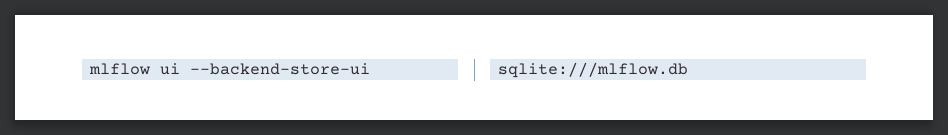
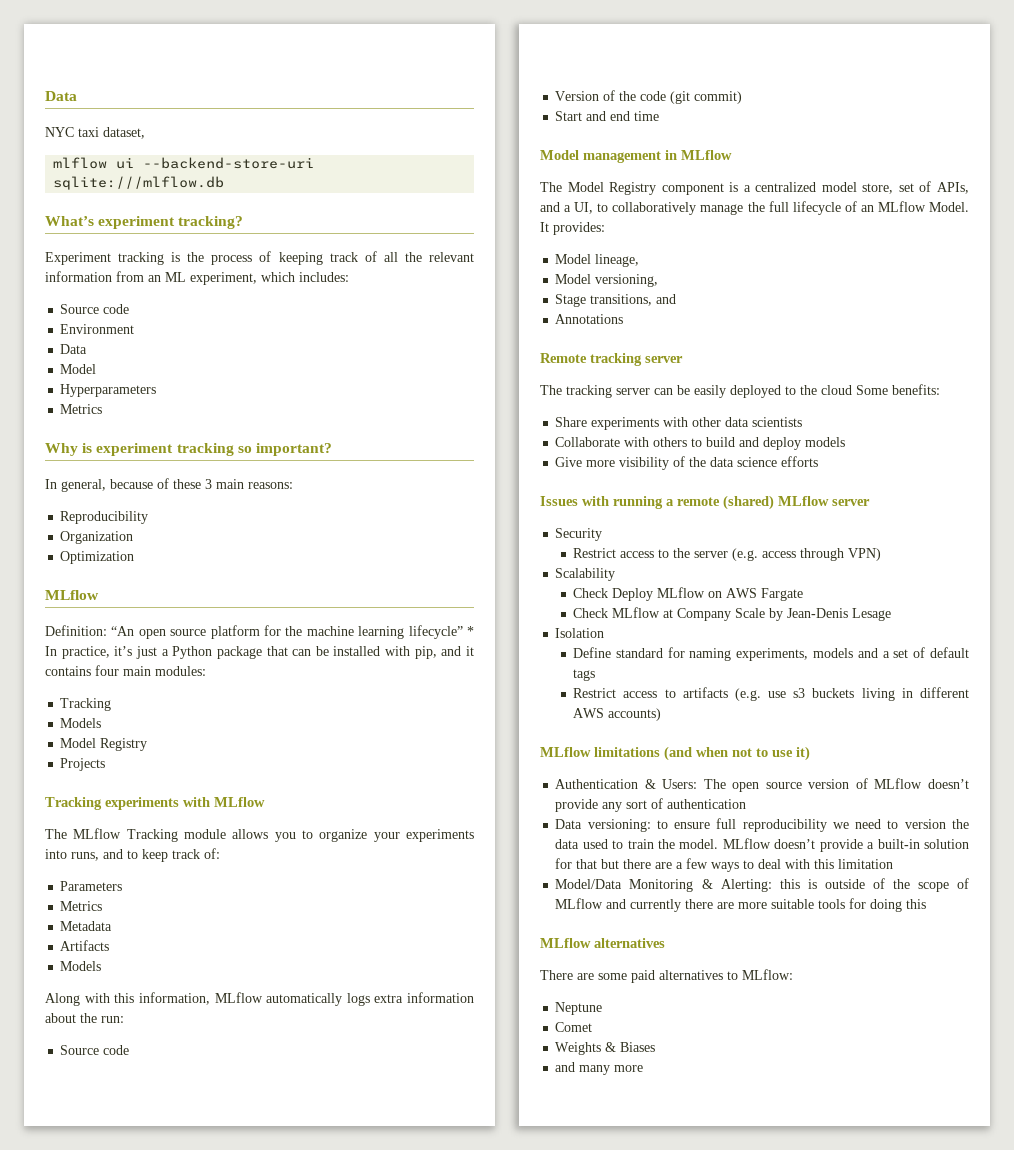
(89, 69) none -> [45,91,77,101] [45,127,145,139] Data // NYC taxi dataset, //
[190,63,371,75] --backend-store-ui -> [143,157,315,169] --backend-store-uri
(689, 70) none -> [45,216,244,229] [45,251,474,265] [45,271,349,285] [60,304,130,314] [60,324,135,334] [60,344,88,354] [60,364,97,374] [60,384,157,397] [60,404,103,414] [45,443,332,456] [45,478,293,492] [60,511,149,524] [60,531,134,544] [60,551,135,564] [45,590,99,600] [45,625,474,639] [45,646,475,659] [45,665,206,676] [60,698,112,711] [60,718,102,728] [60,738,148,751] [60,758,106,771] [45,797,265,810] [45,828,474,842] [45,848,220,862] [60,881,123,891] [60,901,103,911] [60,921,113,931] [60,940,110,951] [60,961,102,971] [45,992,474,1006] [45,1013,124,1023] [60,1045,130,1055] [555,90,743,104] [555,111,660,121] [540,150,732,163] [540,181,969,195] [540,201,969,215] [540,222,605,235] [555,254,640,267] [555,274,659,287] [555,294,677,307] [555,314,624,324] [540,353,683,366] [540,384,940,398] [555,417,803,430] [555,437,846,450] [555,456,819,470] [540,495,870,510] [555,528,603,541] [573,548,882,561] [555,568,616,581] [573,587,804,601] [573,607,892,621] [555,628,605,638] [573,647,970,661] [573,669,596,681] [573,687,969,701] [573,708,662,721] [540,746,810,761] [555,778,970,792] [555,798,747,812] [555,818,969,832] [555,838,969,852] [555,858,894,872] [555,878,969,892] [555,898,927,912] [540,938,665,948] [540,969,793,983] [555,1002,603,1015] [555,1022,593,1032] [555,1042,656,1055] [555,1062,644,1075] // What’s experiment tracking? // Experiment tracking is the process of keeping track of all the relevant information from an ML experiment, which includes: // Source code // Environment // Data // Model // Hyperparameters // Metrics // Why is experiment tracking so important? // In general, because of these 3 main reasons: // Reproducibility // Organization // Optimization // MLflow // Definition: “An open source platform for the machine learning lifecycle” * In practice, it’s just a Python package that can be installed with pip, and it contains four main modules: // Tracking // Models // Model Registry // Projects // Tracking experiments with MLflow // The MLflow Tracking module allows you to organize your experiments into runs, and to keep track of: // Parameters // Metrics // Metadata // Artifacts // Models // Along with this information, MLflow automatically logs extra information about the run: // Source code // Version of the code (git commit) // Start and end time // Model management in MLflow // The Model Registry component is a centralized model store, set of APIs, and a UI, to collaboratively manage the full lifecycle of an MLflow Model. It provides: // Model lineage, // Model versioning, // Stage transitions, and // Annotations // Remote tracking server // The tracking server can be easily deployed to the cloud Some benefits: // Share experiments with other data scientists // Collaborate with others to build and deploy models // Give more visibility of the data science efforts // Issues with running a remote (shared) MLflow server // Security // Restrict access to the server (e.g. access through VPN) // Scalability // Check Deploy MLflow on AWS Fargate // Check MLflow at Company Scale by Jean-Denis Lesage // Isolation // Define standard for naming experiments, models and a set of default tags // Restrict access to artifacts (e.g. use s3 buckets living in different AWS accounts) // MLflow limitations (and when not to use it) // Authentication & Users: The open source version of MLflow doesn’t provide any sort of authentication // Data versioning: to ensure full reproducibility we need to version the data used to train the model. MLflow doesn’t provide a built-in solution for that but there are a few ways to deal with this limitation // Model/Data Monitoring & Alerting: this is outside of the scope of MLflow and currently there are more suitable tools for doing this // MLflow alternatives // There are some paid alternatives to MLflow: // Neptune // Comet // Weights & Biases // and many more

